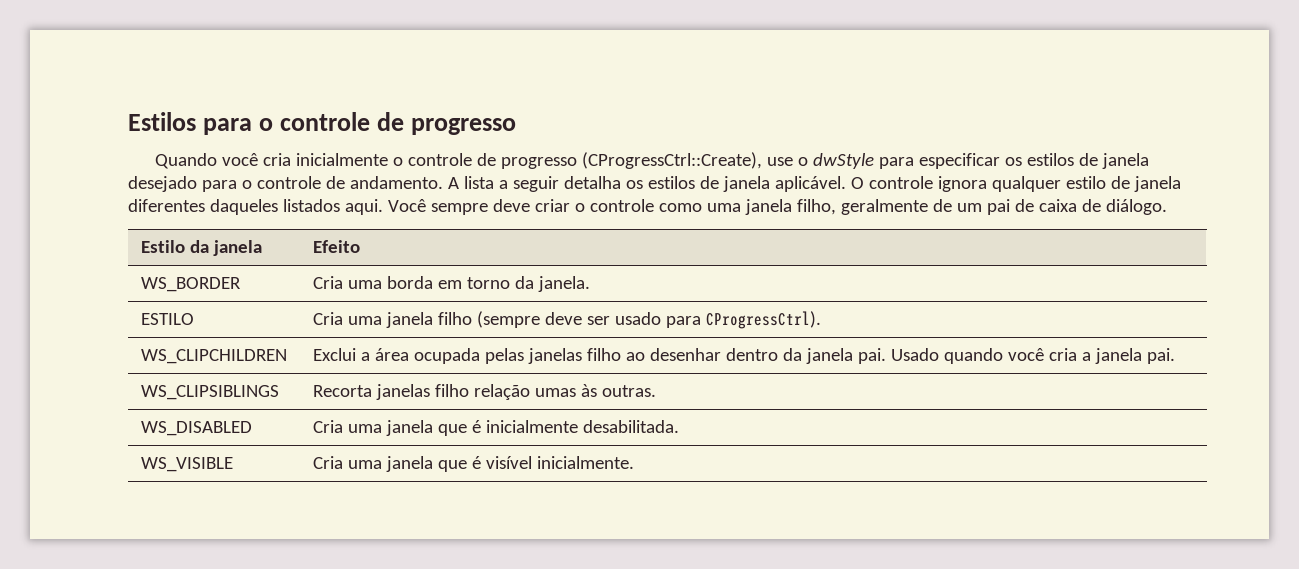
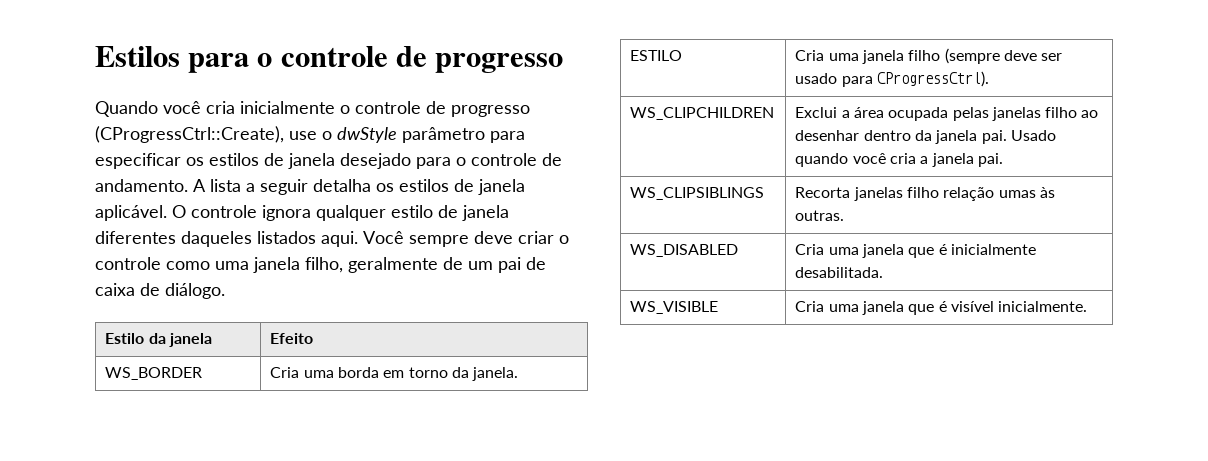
(875, 161) none -> [402,127,485,143] parâmetro

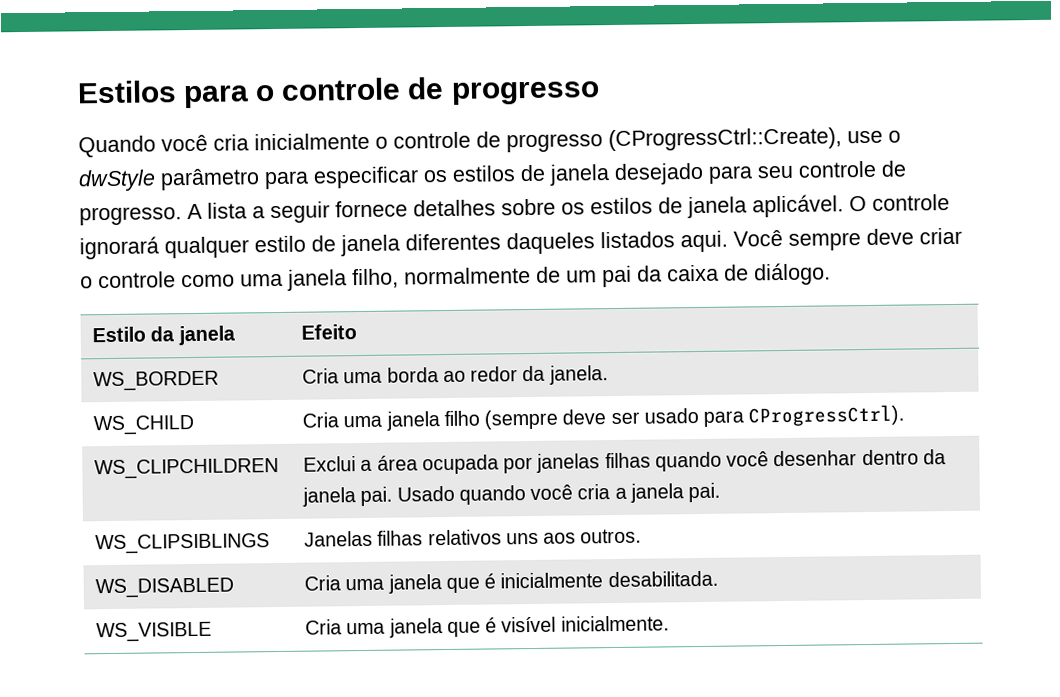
[456,153,562,166] [95,179,188,192] o controle de andamento. -> [757,160,906,179] [79,206,182,226] seu controle de progresso.
[313,179,371,192] detalha -> [335,198,556,218] fornece detalhes sobre
[262,205,311,221] ignora -> [79,236,159,260] ignorará
[348,257,438,273] geralmente -> [404,266,531,285] normalmente
[526,257,546,270] de -> [637,265,662,282] da
[383,367,448,378] em torno -> [442,366,519,383] ao redor
[630,50,683,61] ESTILO -> [93,414,195,436] WS_CHILD
[952,107,1099,121] pelas janelas filho ao -> [503,451,770,474] por janelas filhas quando você
[795,187,1055,201] [795,210,845,221] Recorta janelas filho relação umas às outras. -> [304,528,642,547] Janelas filhas relativos uns aos outros.

